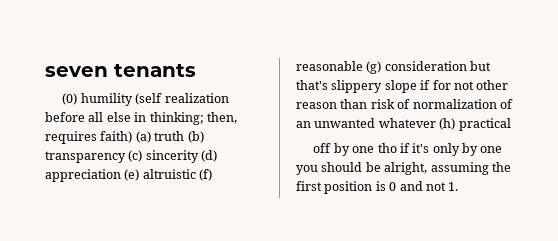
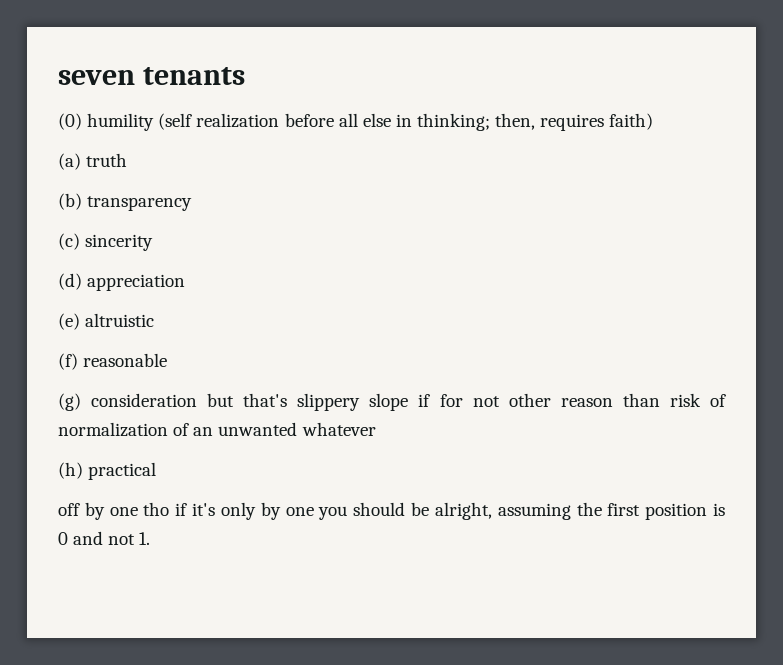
(133, 137) none -> (654, 121) //
(185, 136) none -> (128, 160) //
(126, 157) none -> (193, 203) //
(199, 156) none -> (154, 242) //
(121, 175) none -> (186, 282) //
(196, 174) none -> (155, 320) //
(363, 66) none -> (168, 360) //
(436, 123) none -> (376, 429) //

